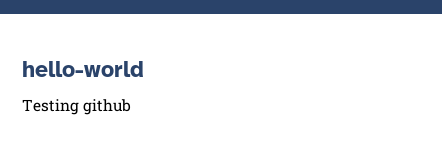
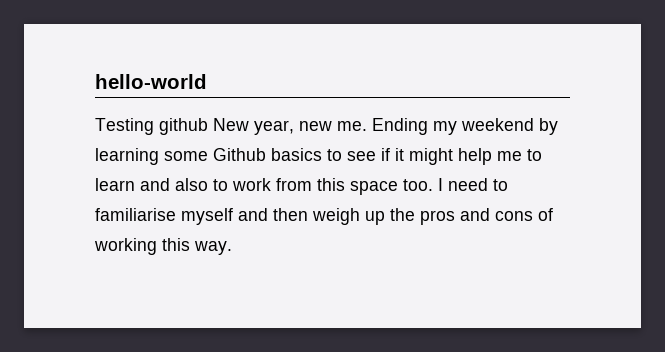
(132, 107) none -> [213,118,558,135] [95,148,542,165] [95,178,508,195] [95,208,553,225] [94,238,232,255] New year, new me. Ending my weekend by learning some Github basics to see if it might help me to learn and also to work from this space too. I need to familiarise myself and then weigh up the pros and cons of working this way.

